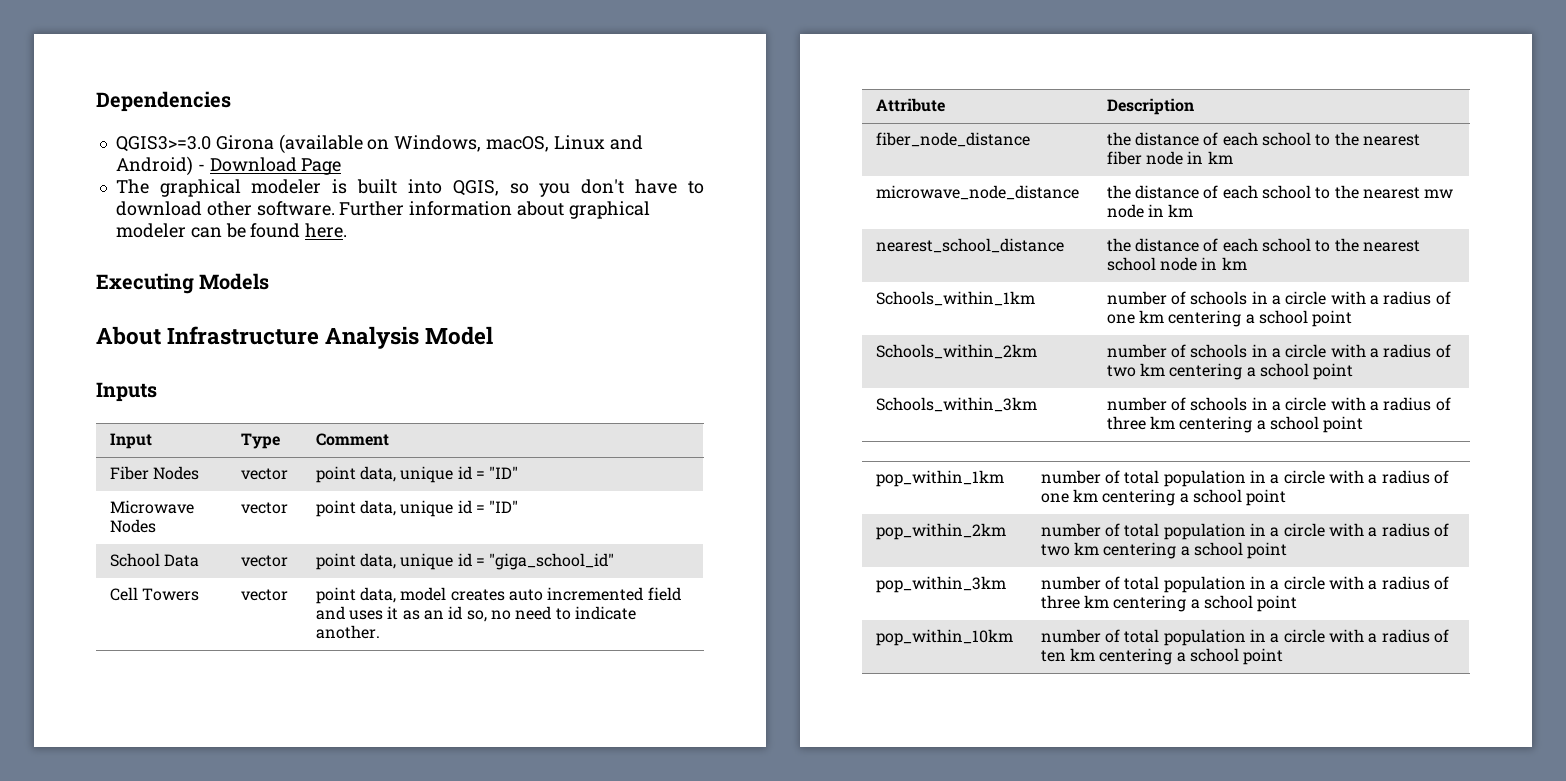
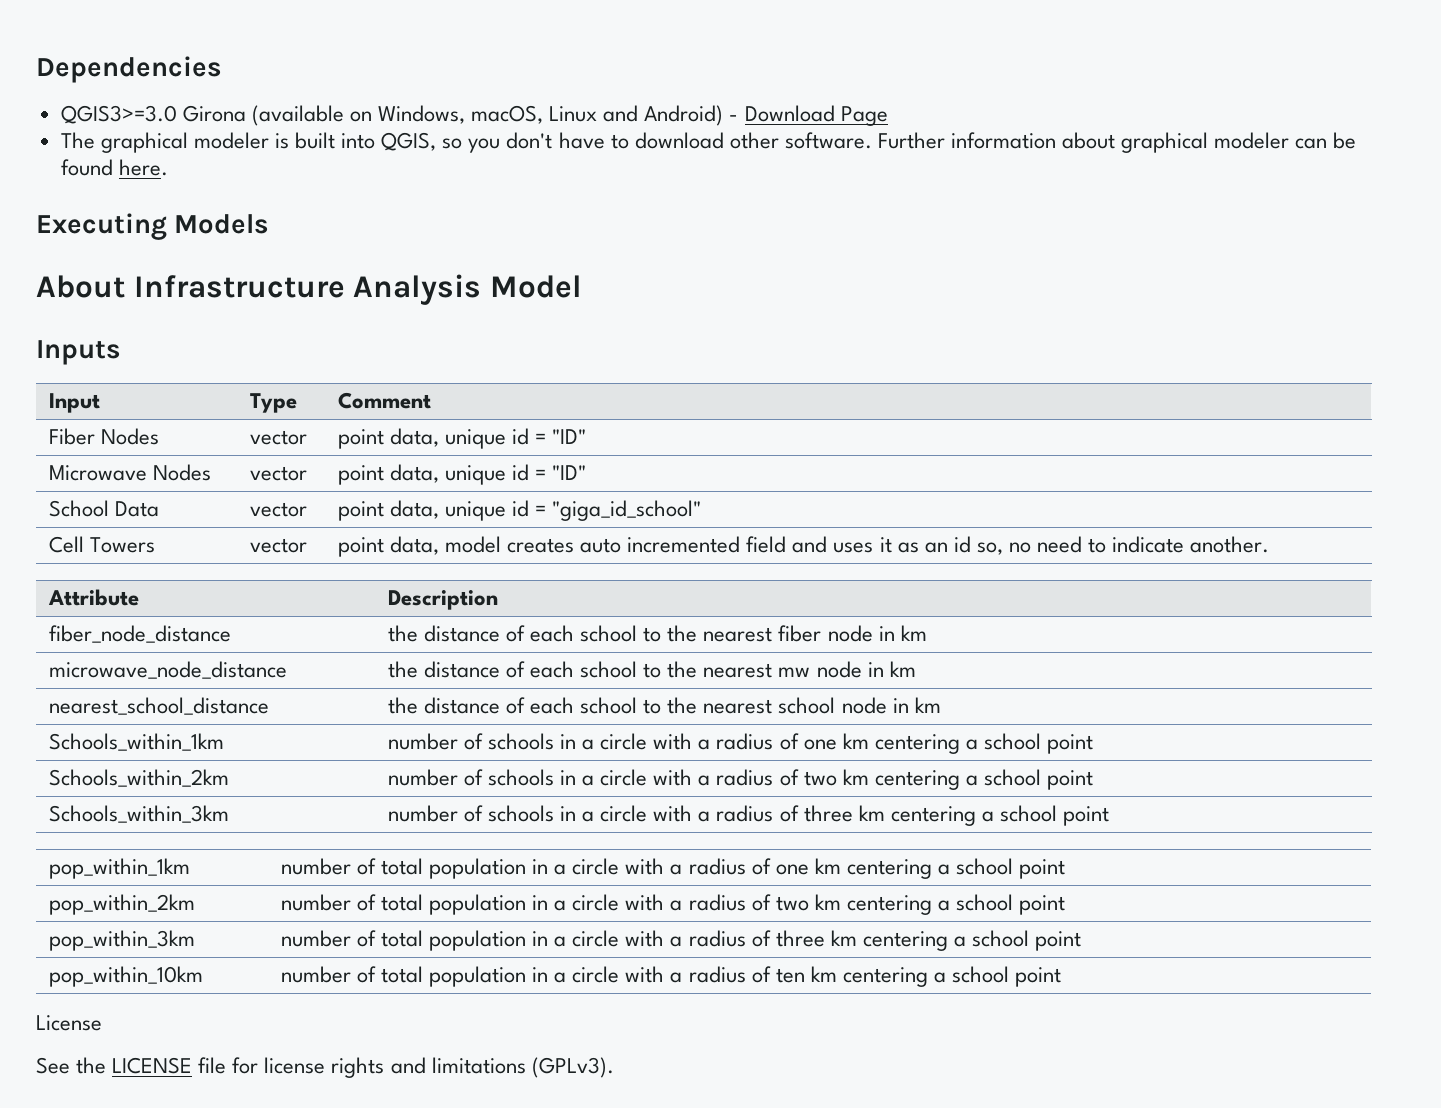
[489,553,615,570] "giga_school_id" -> [552,500,702,521] "giga_id_school"
(1284, 656) none -> [36,1015,102,1031] [36,1057,614,1078] // License // See the LICENSE file for license rights and limitations (GPLv3).

